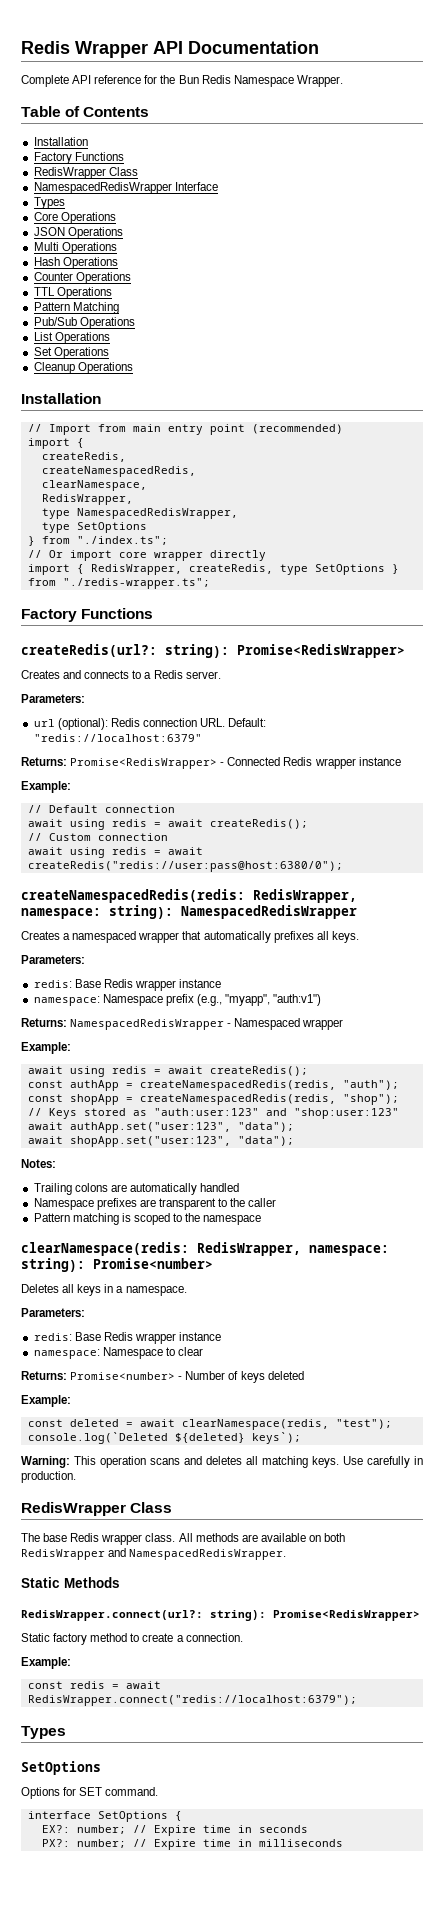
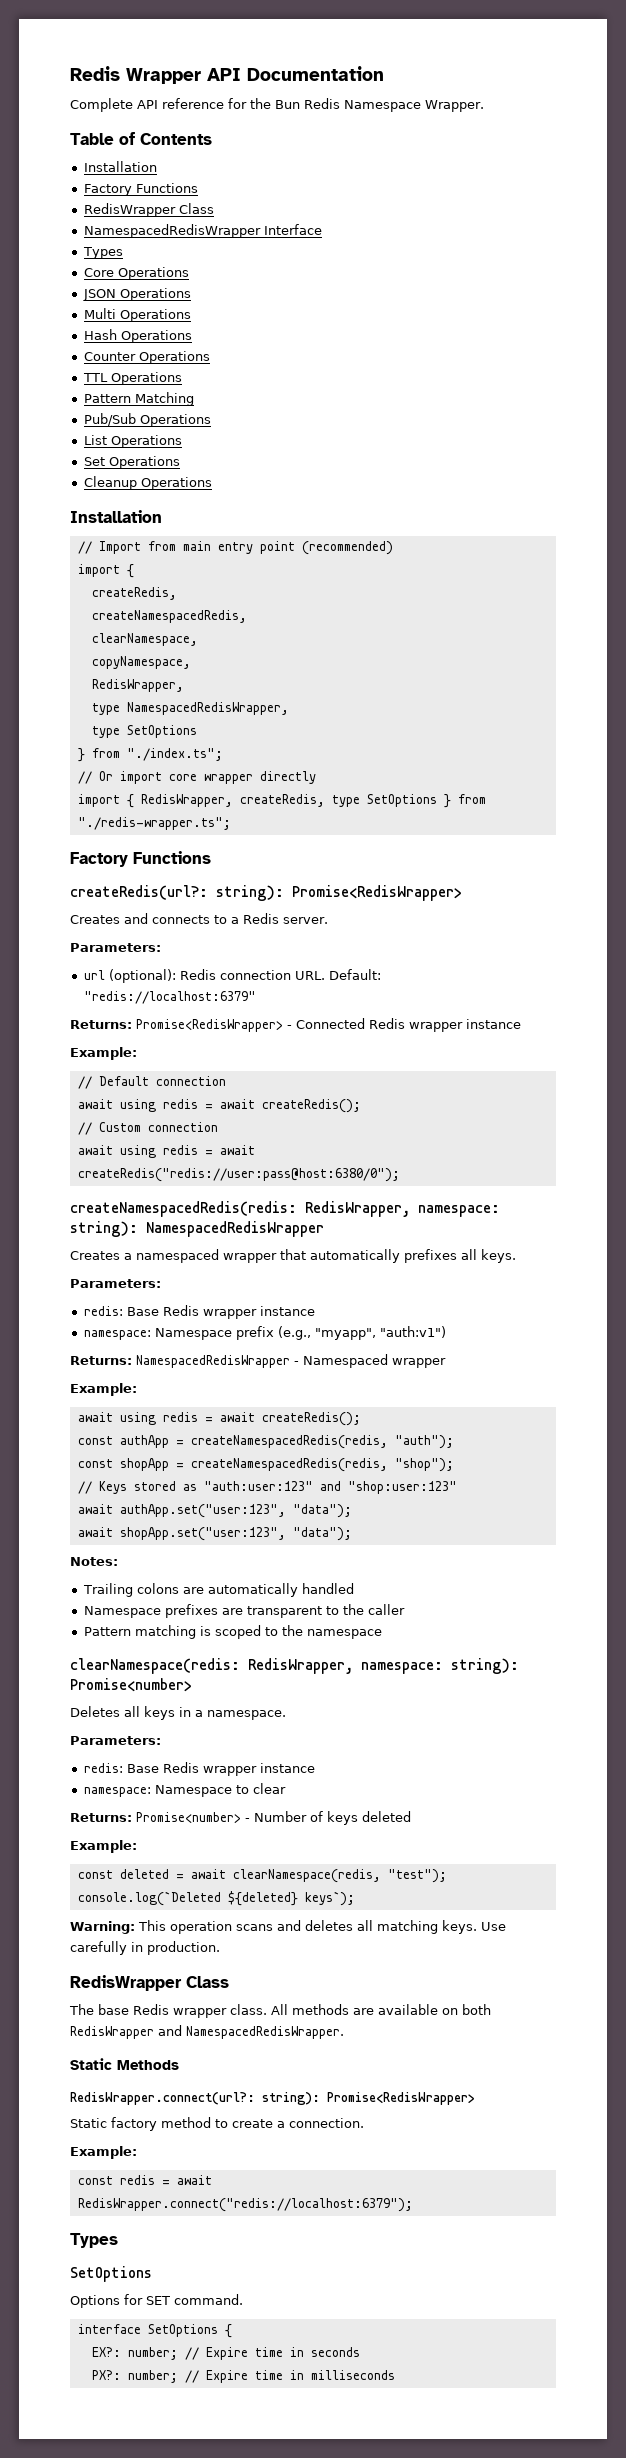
(147, 485) none -> [91,656,191,669] // copyNamespace,

